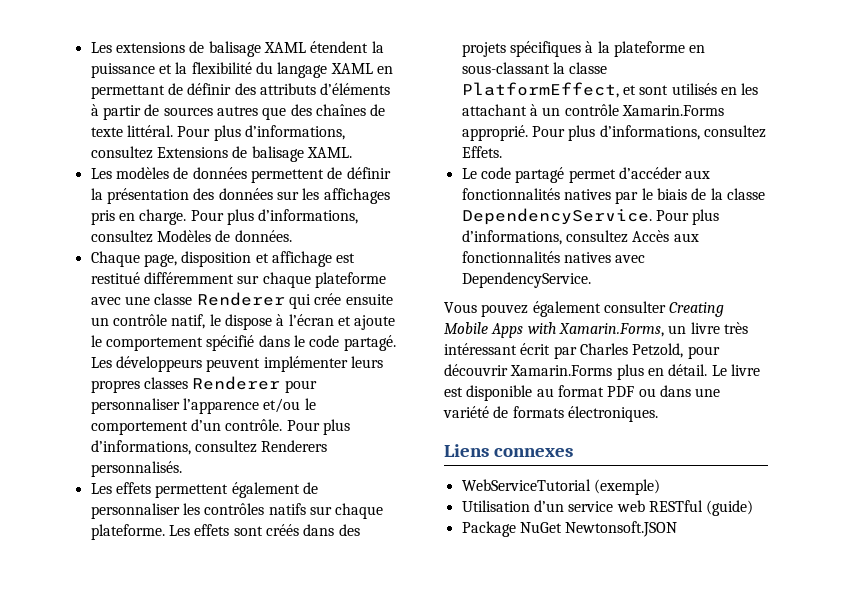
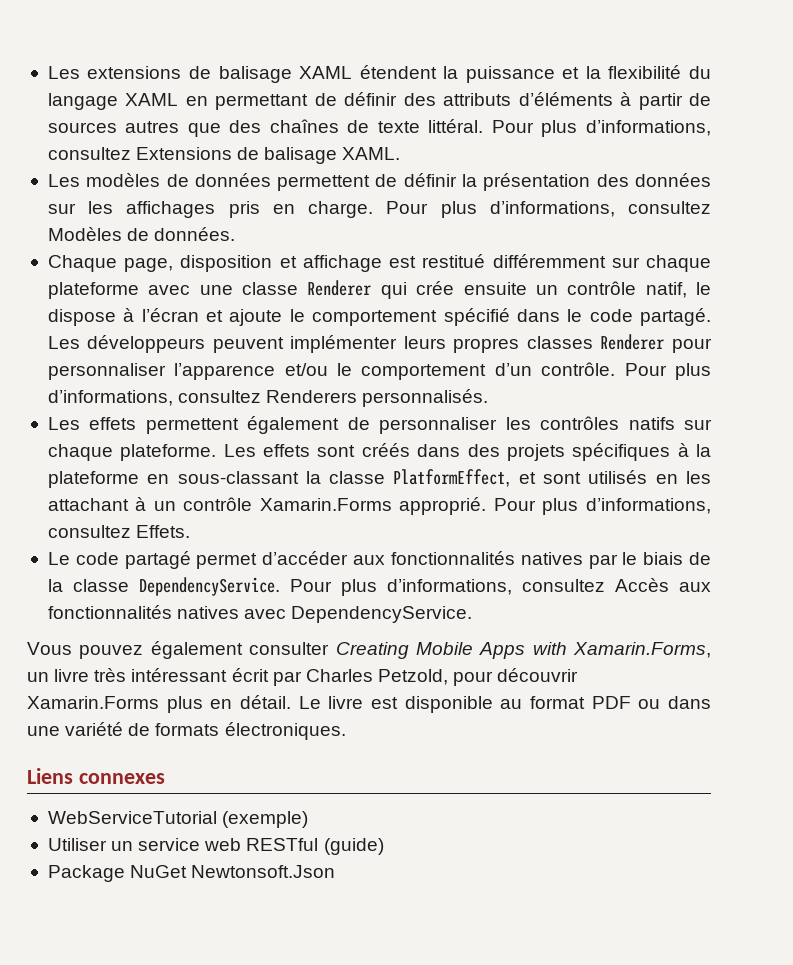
[461,500,564,512] Utilisation d’un -> [47,838,134,851] Utiliser un
[565,521,678,537] Newtonsoft.JSON -> [191,865,336,878] Newtonsoft.Json

